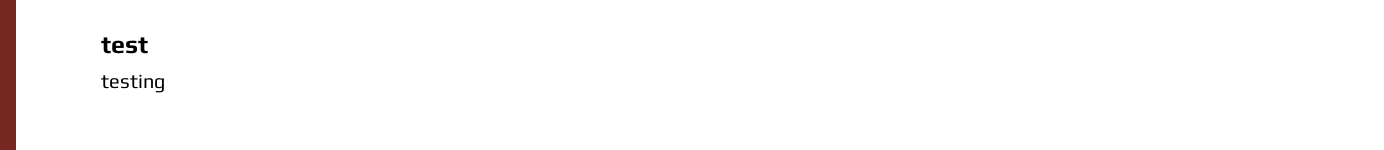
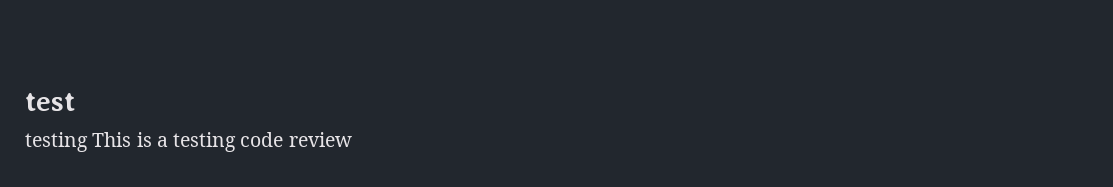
(165, 83) none -> [92,132,352,152] This is a testing code review

